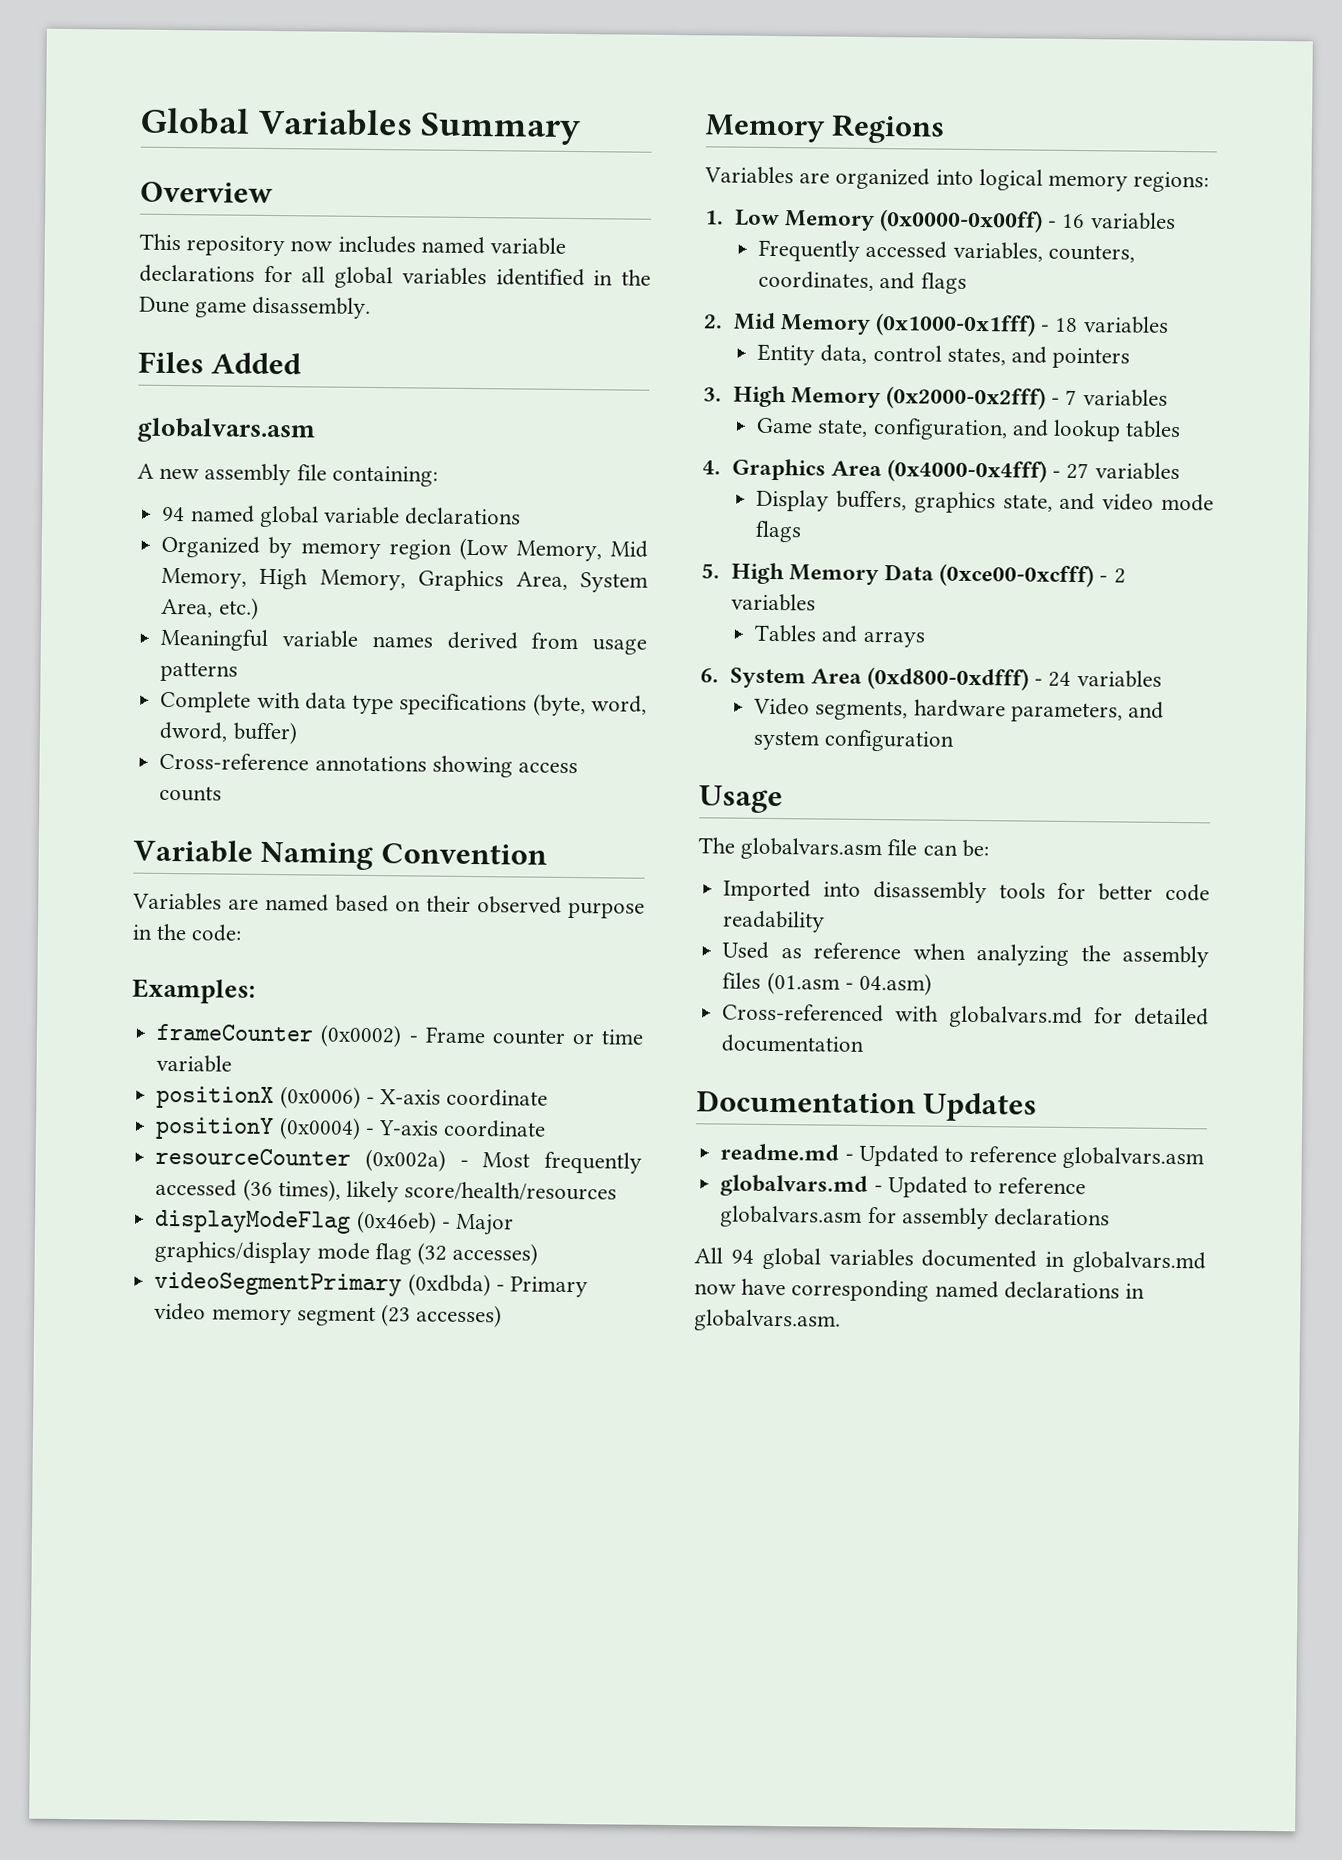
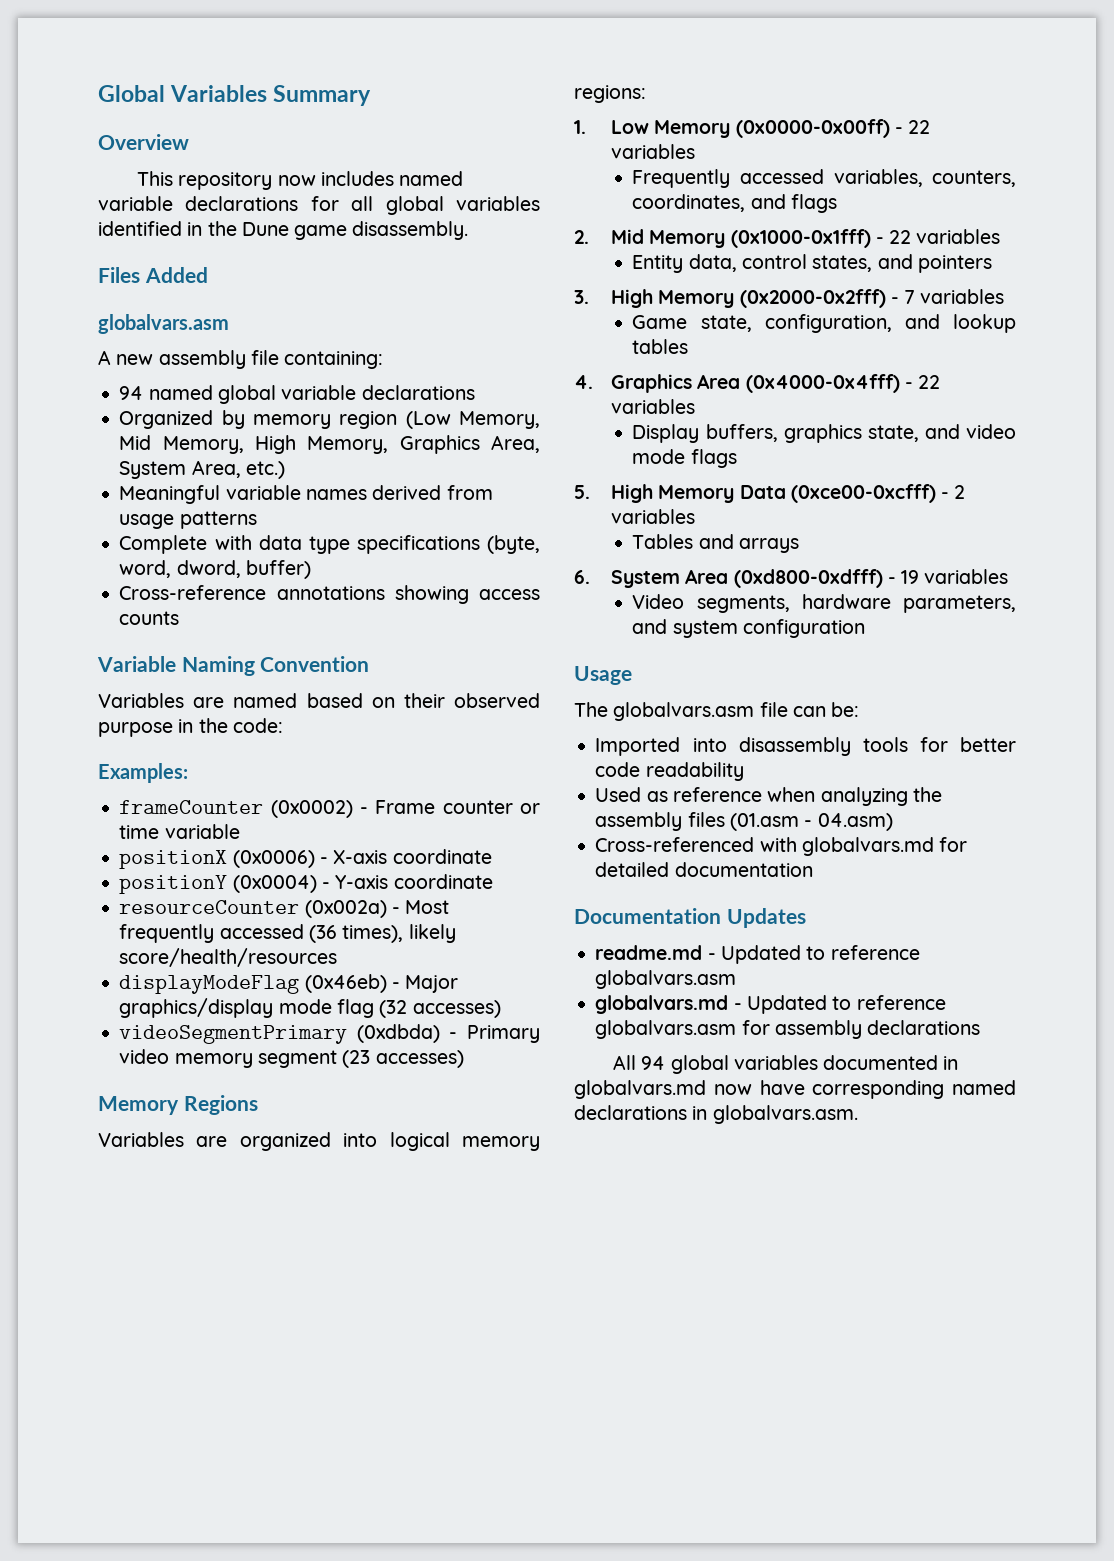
[1062,213,1086,229] 16 -> [908,120,931,134] 22
[1054,317,1079,333] 18 -> [889,230,912,244] 22
[1066,462,1090,480] 27 -> [918,375,941,389] 22
[1048,671,1072,687] 24 -> [901,570,920,584] 19

